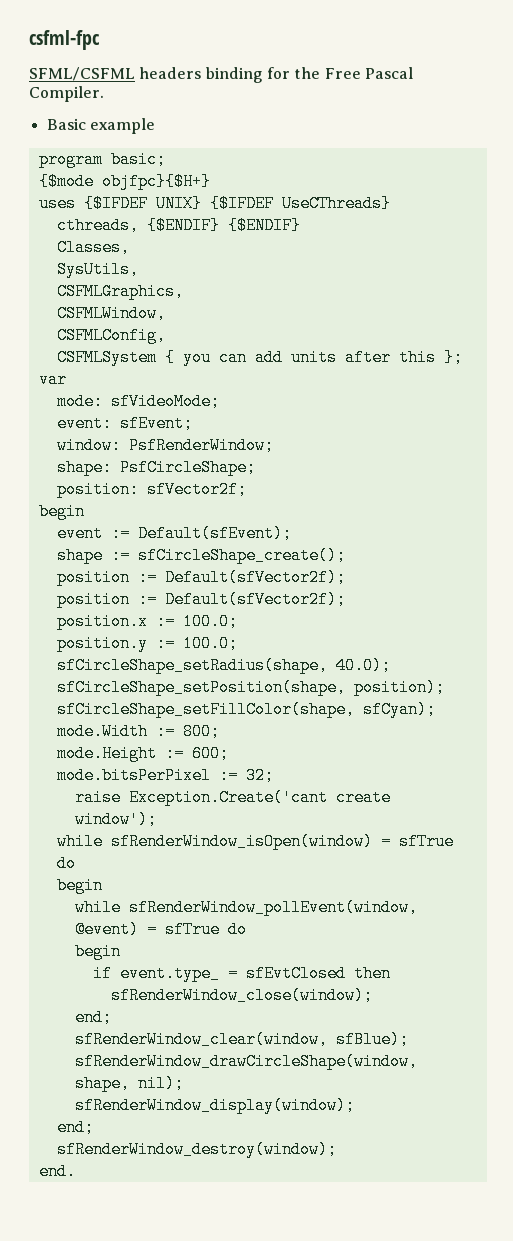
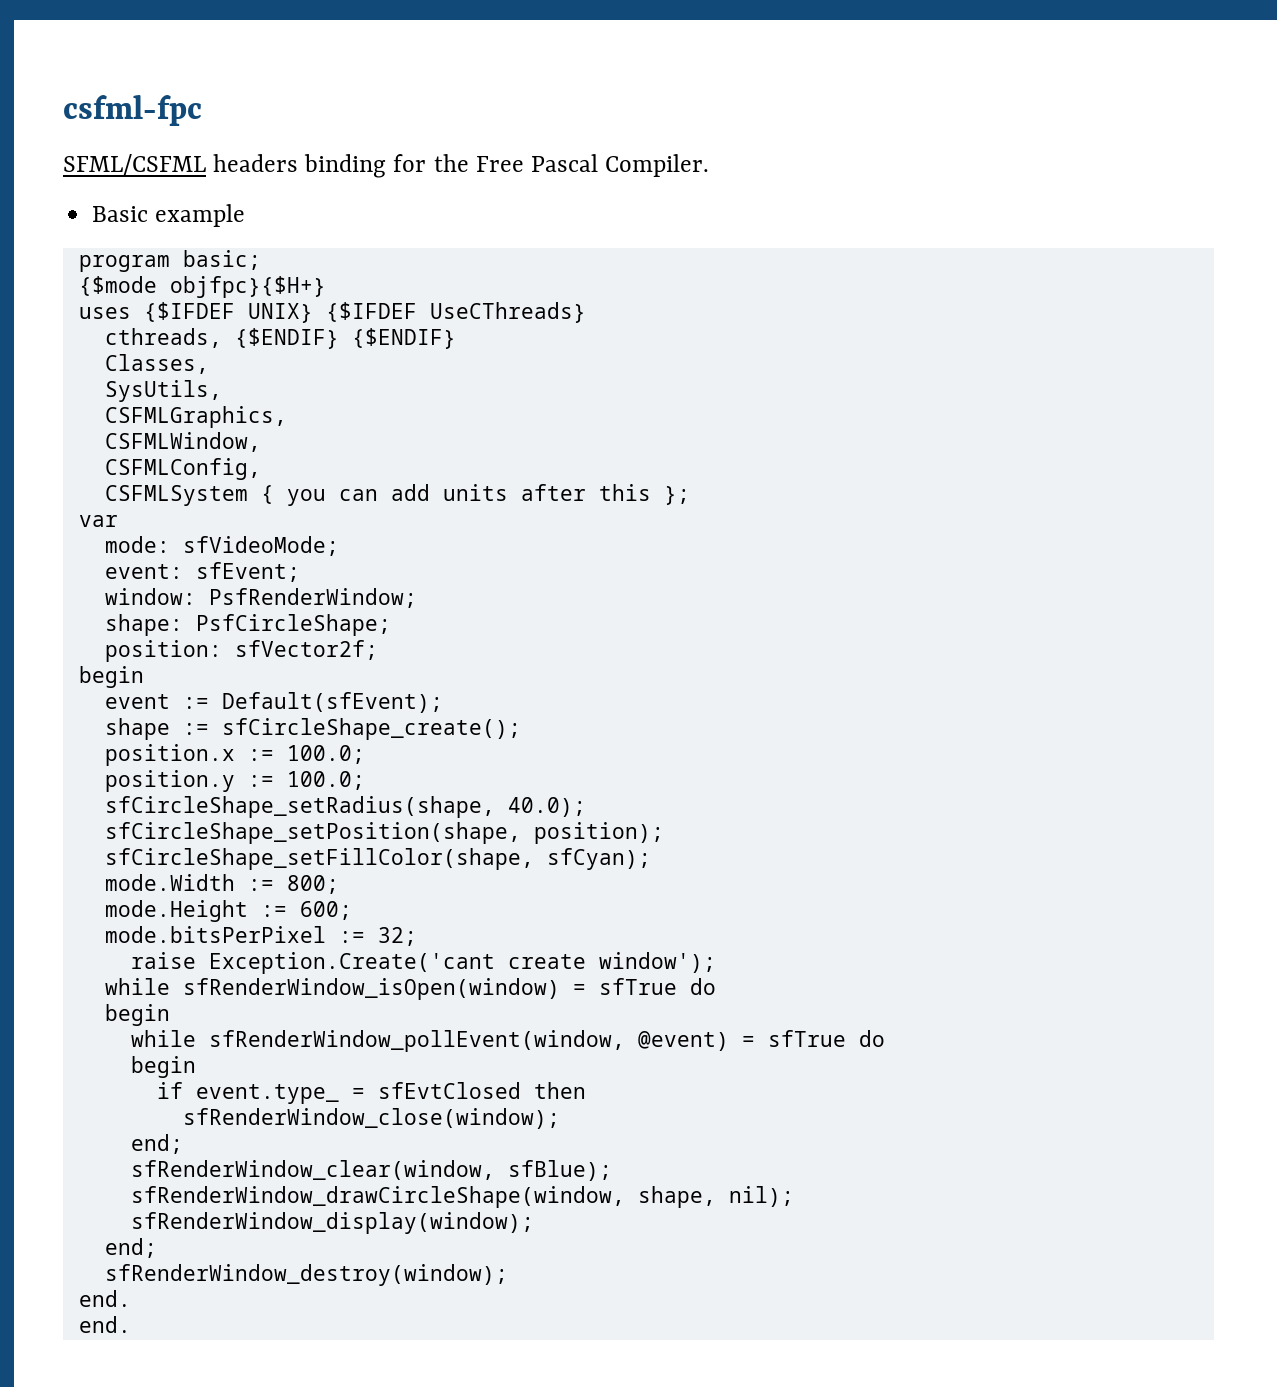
[56,569,346,586] [56,591,346,608] // position := Default(sfVector2f); // position := Default(sfVector2f); -> (521, 729) none
(76, 1171) none -> [78,1316,131,1333] // end.

